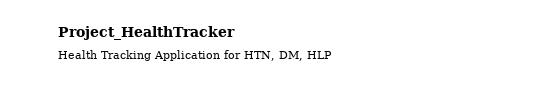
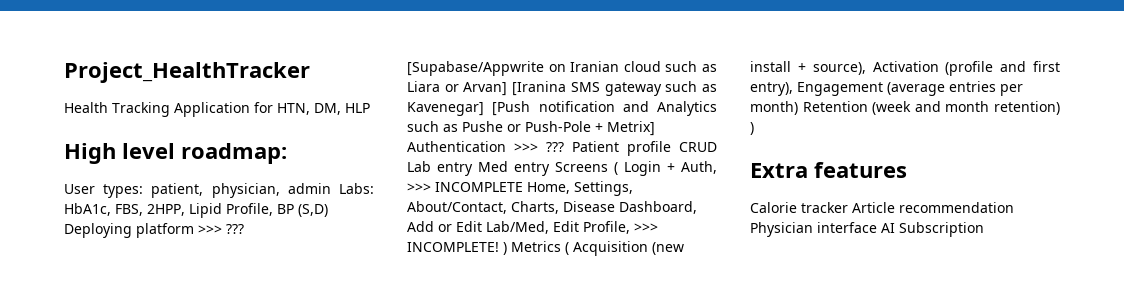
(332, 55) none -> [64,143,287,164] [64,183,374,198] [64,203,328,218] [64,223,244,238] [407,61,717,76] [407,81,717,96] [407,101,717,116] [407,121,655,136] [407,141,717,156] [407,161,717,176] [407,181,633,196] [407,201,697,214] [407,221,658,234] [407,241,684,256] [750,61,1060,76] [750,81,1023,96] [750,101,1060,115] [750,122,754,135] [750,162,907,178] [750,202,1014,213] [750,222,984,237] // High level roadmap: // User types: patient, physician, admin Labs: HbA1c, FBS, 2HPP, Lipid Profile, BP (S,D) Deploying platform >>> ??? [Supabase/Appwrite on Iranian cloud such as Liara or Arvan] [Iranina SMS gateway such as Kavenegar] [Push notification and Analytics such as Pushe or Push-Pole + Metrix] Authentication >>> ??? Patient profile CRUD Lab entry Med entry Screens ( Login + Auth, >>> INCOMPLETE Home, Settings, About/Contact, Charts, Disease Dashboard, Add or Edit Lab/Med, Edit Profile, >>> INCOMPLETE! ) Metrics ( Acquisition (new install + source), Activation (profile and first entry), Engagement (average entries per month) Retention (week and month retention) ) // Extra features // Calorie tracker Article recommendation Physician interface AI Subscription

